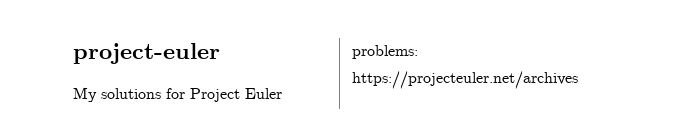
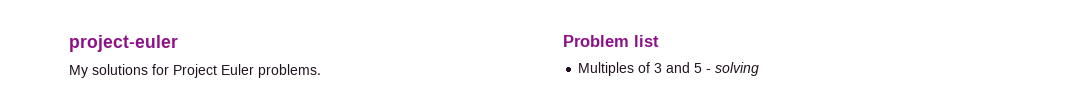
[352,45,418,59] [352,71,578,89] problems: https://projecteuler.net/archives -> [258,64,321,78] [563,35,659,47] [578,62,760,76] problems. // Problem list // Multiples of 3 and 5 - solving

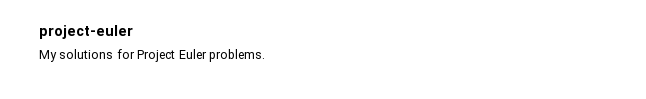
[563,35,659,47] [578,62,760,76] // Problem list // Multiples of 3 and 5 - solving -> (265, 55) none

